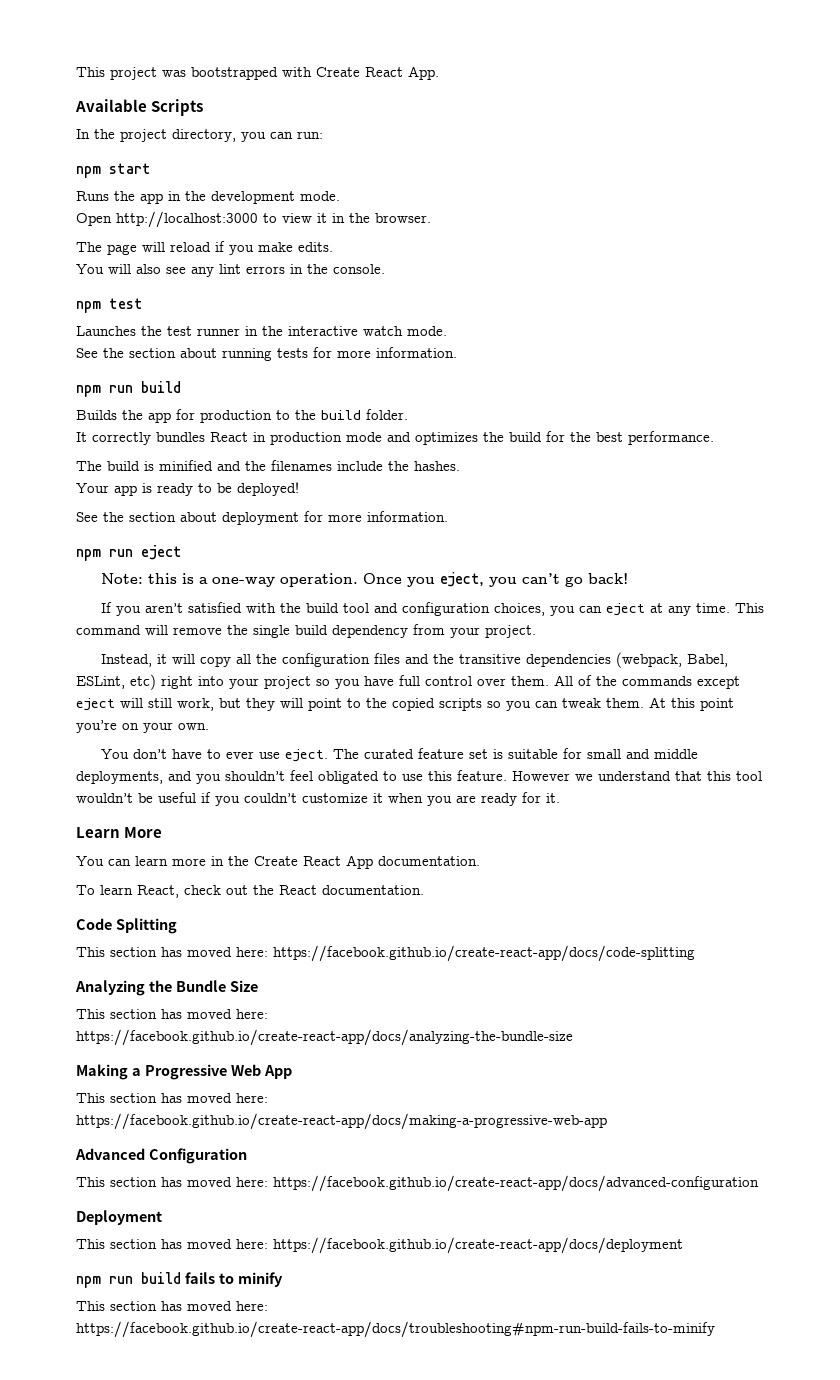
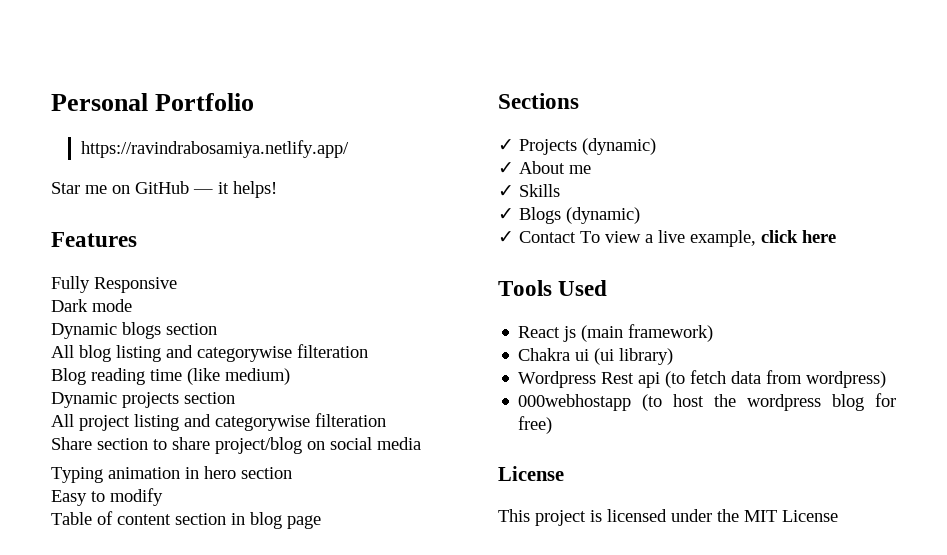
[76,66,439,80] [75,99,204,116] [76,129,323,142] [76,163,151,178] [76,191,340,204] [76,211,431,228] [76,241,333,255] [76,264,385,277] [76,298,143,313] [76,326,447,336] [76,347,457,361] [76,381,181,397] [76,409,408,423] [76,431,714,445] [76,460,460,471] [76,482,299,496] [76,511,448,525] [76,545,182,561] [100,572,628,587] [100,602,764,616] [76,624,536,638] [100,652,728,668] [76,674,740,690] [76,697,734,711] [76,720,209,733] [100,748,698,762] [76,770,762,784] [76,792,560,806] [76,827,163,838] [76,855,480,869] [76,885,424,898] [76,918,177,934] [76,945,695,962] [75,980,258,996] [76,1009,268,1019] [76,1029,573,1046] [76,1064,292,1080] [76,1093,268,1103] [76,1113,607,1130] [75,1148,247,1164] [76,1175,759,1192] [76,1210,162,1225] [76,1237,683,1254] [76,1272,283,1288] [76,1301,268,1311] [76,1321,715,1338] This project was bootstrapped with Create React App. // Available Scripts // In the project directory, you can run: // npm start // Runs the app in the development mode. // Open http://localhost:3000 to view it in the browser. // The page will reload if you make edits. // You will also see any lint errors in the console. // npm test // Launches the test runner in the interactive watch mode. // See the section about running tests for more information. // npm run build // Builds the app for production to the build folder. // It correctly bundles React in production mode and optimizes the build for the best performance. // The build is minified and the filenames include the hashes. // Your app is ready to be deployed! // See the section about deployment for more information. // npm run eject // Note: this is a one-way operation. Once you eject, you can’t go back! // If you aren’t satisfied with the build tool and configuration choices, you can eject at any time. This command will remove the single build dependency from your project. // Instead, it will copy all the configuration files and the transitive dependencies (webpack, Babel, ESLint, etc) right into your project so you have full control over them. All of the commands except eject will still work, but they will point to the copied scripts so you can tweak them. At this point you’re on your own. // You don’t have to ever use eject. The curated feature set is suitable for small and middle deployments, and you shouldn’t feel obligated to use this feature. However we understand that this tool wouldn’t be useful if you couldn’t customize it when you are ready for it. // Learn More // You can learn more in the Create React App documentation. // To learn React, check out the React documentation. // Code Splitting // This section has moved here: https://facebook.github.io/create-react-app/docs/code-splitting // Analyzing the Bundle Size // This section has moved here: https://facebook.github.io/create-react-app/docs/analyzing-the-bundle-size // Making a Progressive Web App // This section has moved here: https://facebook.github.io/create-react-app/docs/making-a-progressive-web-app // Advanced Configuration // This section has moved here: https://facebook.github.io/create-react-app/docs/advanced-configuration // Deployment // This section has moved here: https://facebook.github.io/create-react-app/docs/deployment // npm run build fails to minify // This section has moved here: https://facebook.github.io/create-react-app/docs/troubleshooting#npm-run-build-fails-to-minify -> [51,93,255,111] [81,140,350,158] [51,181,277,198] [51,232,137,247] [51,276,177,293] [51,299,132,312] [51,322,217,339] [51,344,368,362] [51,368,290,385] [51,392,235,408] [51,413,386,431] [51,437,421,454] [51,466,292,483] [51,488,163,506] [51,511,321,529] [498,93,579,109] [498,138,656,155] [498,161,591,174] [498,184,560,197] [498,207,640,224] [498,230,836,247] [498,280,608,296] [518,324,714,342] [518,348,674,365] [518,370,887,388] [518,393,896,411] [518,416,553,434] [498,466,564,481] [498,509,838,526] Personal Portfolio // https://ravindrabosamiya.netlify.app/ // Star me on GitHub — it helps! // Features // Fully Responsive // Dark mode // Dynamic blogs section // All blog listing and categorywise filteration // Blog reading time (like medium) // Dynamic projects section // All project listing and categorywise filteration // Share section to share project/blog on social media // Typing animation in hero section // Easy to modify // Table of content section in blog page // Sections // ✓ Projects (dynamic) // ✓ About me // ✓ Skills // ✓ Blogs (dynamic) // ✓ Contact To view a live example, click here // Tools Used // React js (main framework) // Chakra ui (ui library) // Wordpress Rest api (to fetch data from wordpress) // 000webhostapp (to host the wordpress blog for free) // License // This project is licensed under the MIT License

